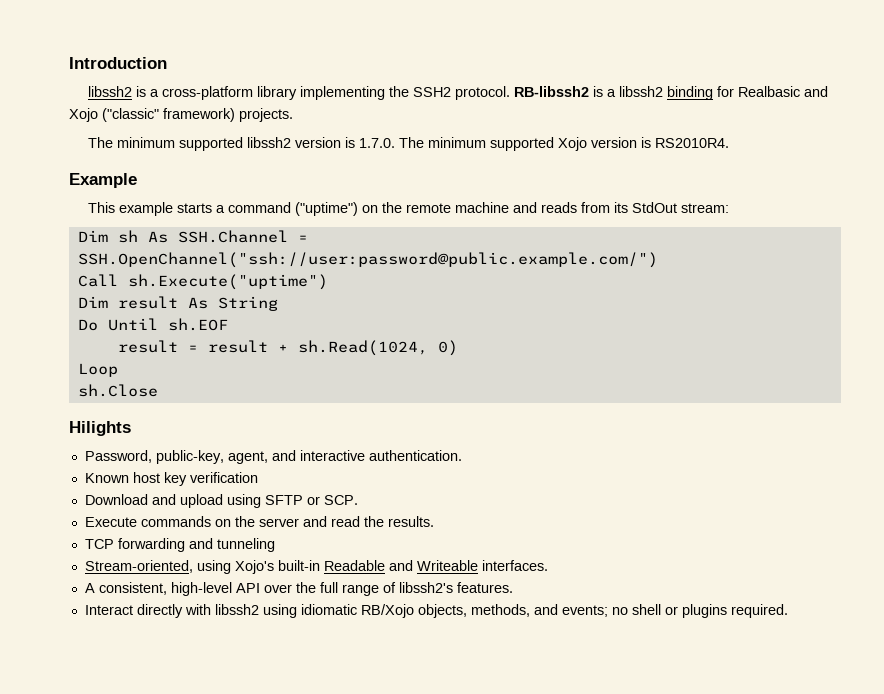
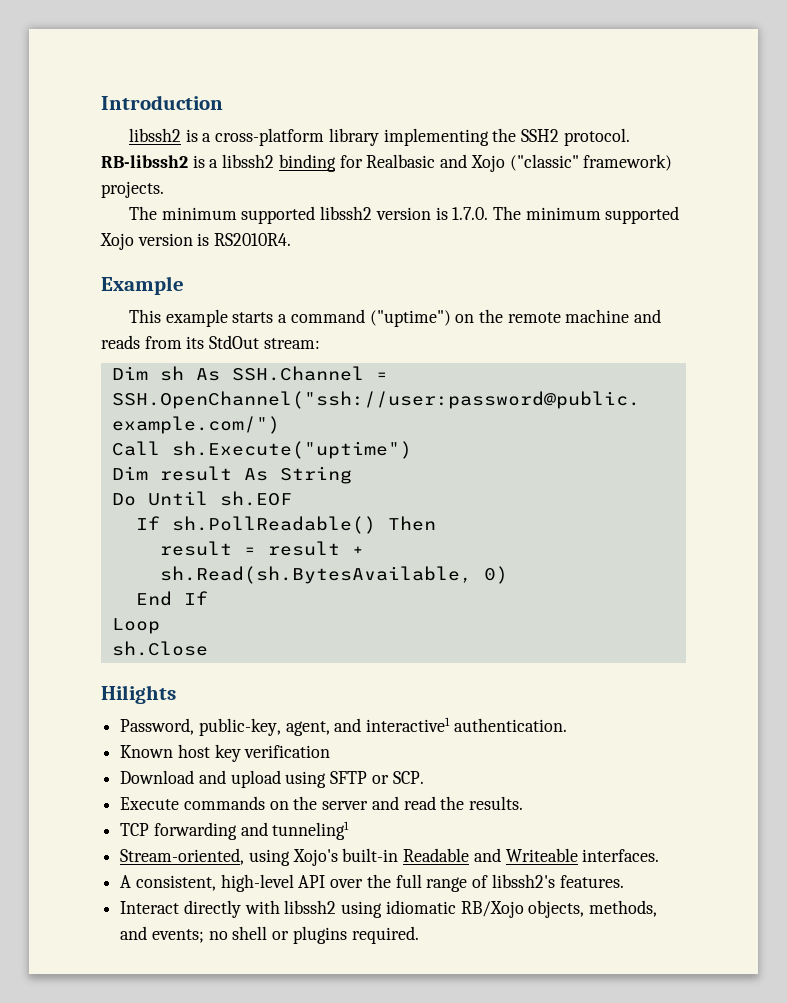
(228, 324) none -> [135,516,436,534] // If sh.PollReadable() Then
[297,340,428,356] sh.Read(1024, -> [159,566,472,584] sh.Read(sh.BytesAvailable,
(458, 348) none -> [135,591,208,606] // End If
[299,450,365,461] interactive -> [366,717,451,732] interactive1
[216,538,275,552] tunneling -> [272,821,350,840] tunneling1

